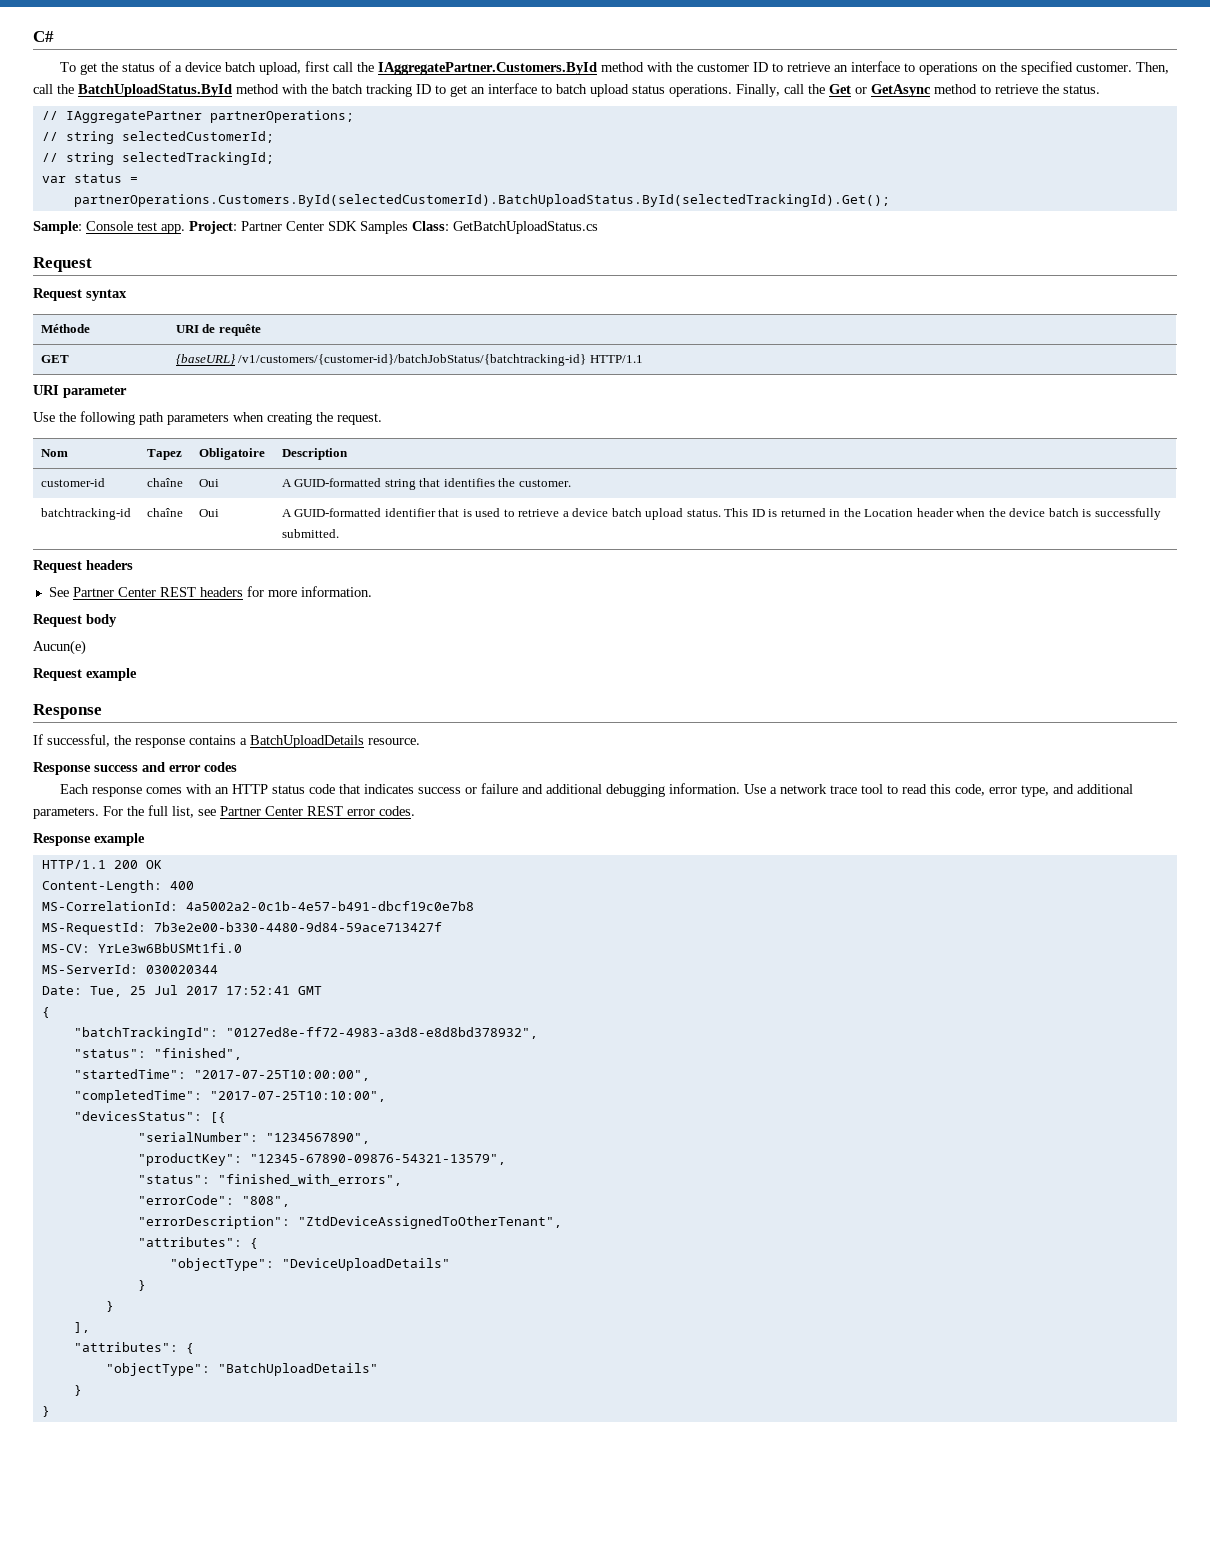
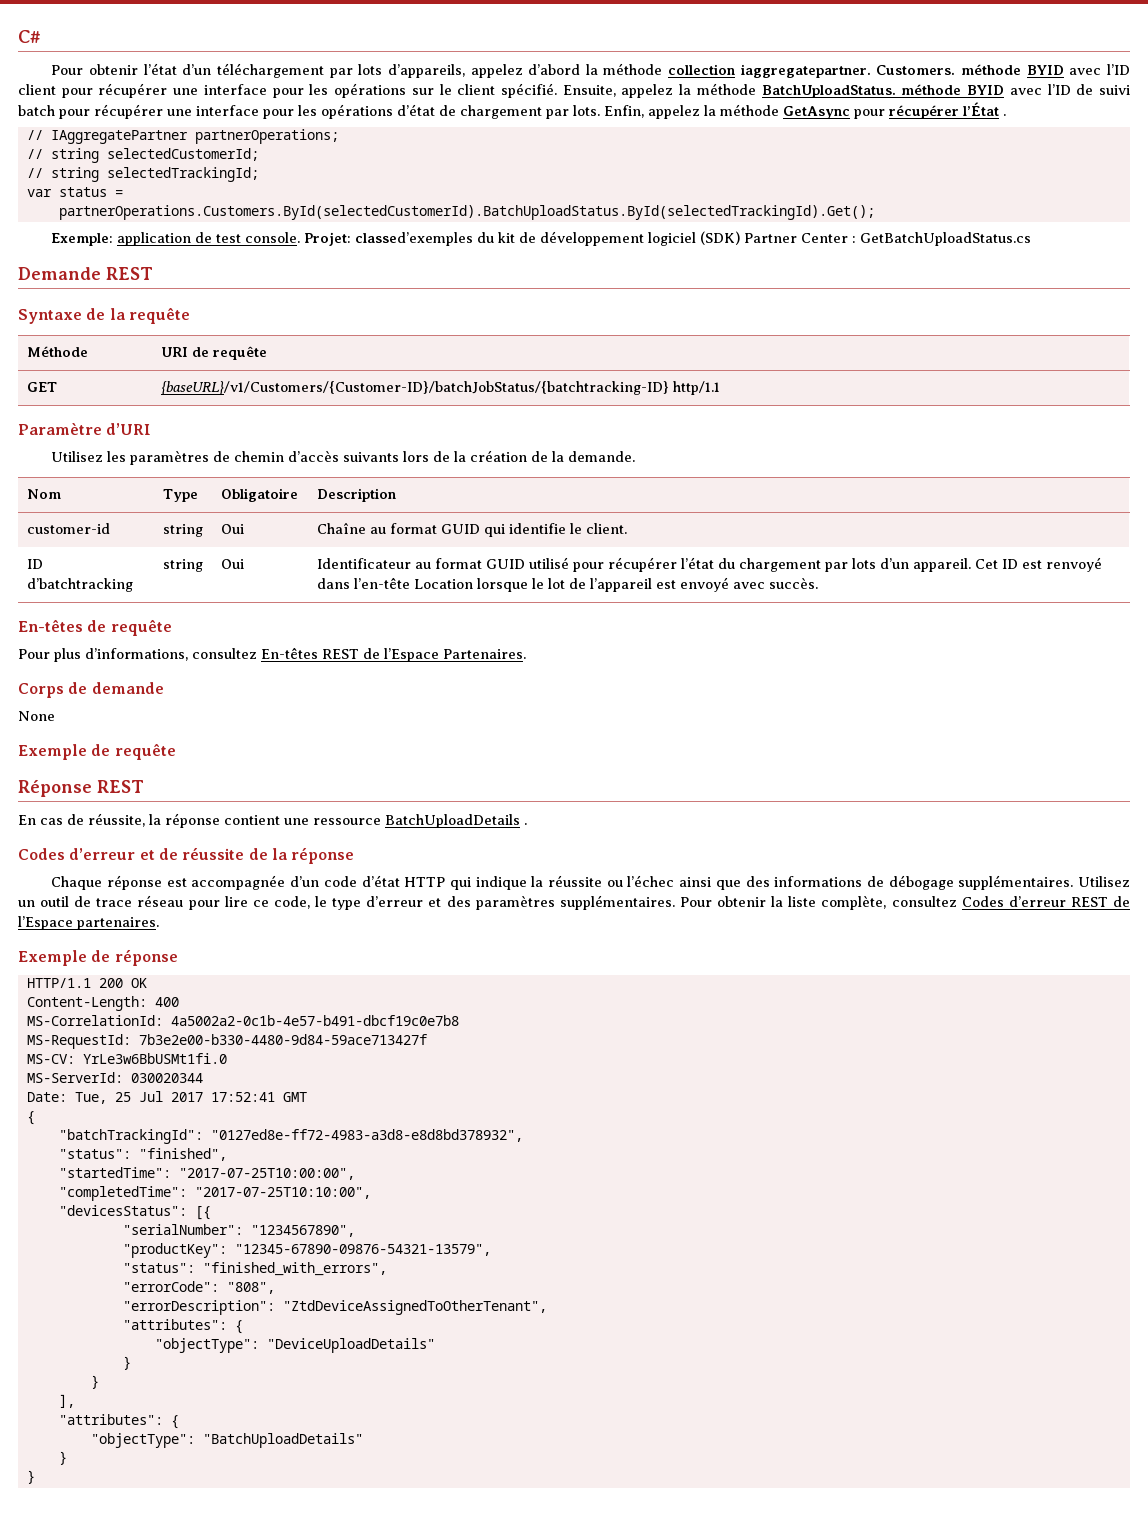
[60,61,1170,75] [33,83,1100,97] To get the status of a device batch upload, first call the IAggregatePartner.Customers.ById method with the customer ID to retrieve an interface to operations on the specified customer. Then, call the BatchUploadStatus.ById method with the batch tracking ID to get an interface to batch upload status operations. Finally, call the Get or GetAsync method to retrieve the status. -> [51,63,1130,78] [18,83,1131,98] [18,102,1006,119] Pour obtenir l’état d’un téléchargement par lots d’appareils, appelez d’abord la méthode collection iaggregatepartner. Customers. méthode BYID avec l’ID client pour récupérer une interface pour les opérations sur le client spécifié. Ensuite, appelez la méthode BatchUploadStatus. méthode BYID avec l’ID de suivi batch pour récupérer une interface pour les opérations d’état de chargement par lots. Enfin, appelez la méthode GetAsync pour récupérer l’État .
[33,221,598,234] [33,257,92,272] [33,288,127,301] Sample: Console test app. Project: Partner Center SDK Samples Class: GetBatchUploadStatus.cs // Request // Request syntax -> [51,231,1032,246] [18,267,153,280] [18,307,190,324] Exemple: application de test console. Projet: classed’exemples du kit de développement logiciel (SDK) Partner Center : GetBatchUploadStatus.cs // Demande REST // Syntaxe de la requête
[175,354,643,366] [33,385,127,398] [33,411,382,425] {baseURL} /v1/customers/{customer-id}/batchJobStatus/{batchtracking-id} HTTP/1.1 // URI parameter // Use the following path parameters when creating the request. -> [160,381,720,395] [18,423,152,435] [51,450,636,465] {baseURL}/v1/Customers/{Customer-ID}/batchJobStatus/{batchtracking-ID} http/1.1 // Paramètre d’URI // Utilisez les paramètres de chemin d’accès suivants lors de la création de la demande.
[146,449,182,460] Tapez -> [162,489,198,502] Type
[146,478,183,487] [198,479,219,487] [281,478,571,490] [40,508,131,520] [146,508,183,517] [198,509,219,517] [281,508,1161,520] [281,529,339,538] [33,560,133,573] [48,586,372,597] [33,614,117,627] [33,640,86,655] [33,668,137,681] [33,704,102,719] [33,734,420,748] [33,762,237,775] [60,783,1134,797] [33,805,415,819] [33,833,145,846] chaîne | Oui | A GUID-formatted string that identifies the customer. // batchtracking-id | chaîne | Oui | A GUID-formatted identifier that is used to retrieve a device batch upload status. This ID is returned in the Location header when the device batch is successfully submitted. // Request headers // See Partner Center REST headers for more information. // Request body // Aucun(e) // Request example // Response // If successful, the response contains a BatchUploadDetails resource. // Response success and error codes // Each response comes with an HTTP status code that indicates success or failure and additional debugging information. Use a network trace tool to read this code, error type, and additional parameters. For the full list, see Partner Center REST error codes. // Response example -> [162,524,203,537] [220,524,244,534] [316,523,627,537] [26,559,43,569] [26,578,133,592] [162,559,203,572] [220,559,244,569] [316,557,1102,572] [316,577,818,592] [18,619,172,636] [18,647,526,662] [18,682,164,698] [18,711,55,721] [18,743,176,760] [18,779,144,797] [18,813,527,828] [18,847,355,864] [51,875,1131,890] [18,895,1130,910] [18,916,159,930] [18,949,178,966] string | Oui | Chaîne au format GUID qui identifie le client. // ID d’batchtracking | string | Oui | Identificateur au format GUID utilisé pour récupérer l’état du chargement par lots d’un appareil. Cet ID est renvoyé dans l’en-tête Location lorsque le lot de l’appareil est envoyé avec succès. // En-têtes de requête // Pour plus d’informations, consultez En-têtes REST de l’Espace Partenaires. // Corps de demande // None // Exemple de requête // Réponse REST // En cas de réussite, la réponse contient une ressource BatchUploadDetails . // Codes d’erreur et de réussite de la réponse // Chaque réponse est accompagnée d’un code d’état HTTP qui indique la réussite ou l’échec ainsi que des informations de débogage supplémentaires. Utilisez un outil de trace réseau pour lire ce code, le type d’erreur et des paramètres supplémentaires. Pour obtenir la liste complète, consultez Codes d’erreur REST de l’Espace partenaires. // Exemple de réponse

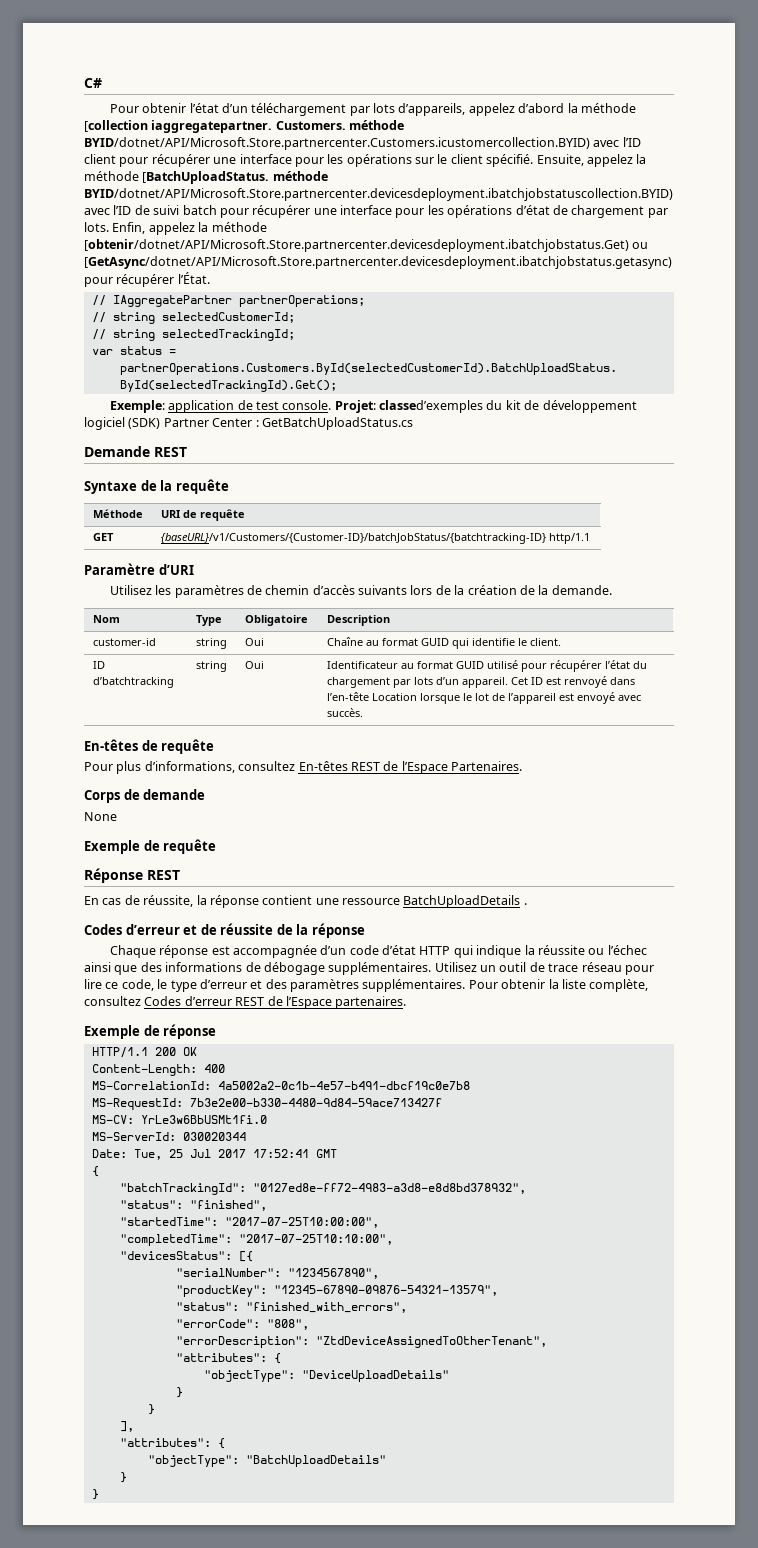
[668,64,736,75] collection -> [84,120,148,132] [collection
[1026,65,1064,75] BYID -> [84,137,590,150] BYID/dotnet/API/Microsoft.Store.partnercenter.Customers.icustomercollection.BYID)
[761,84,1005,98] BatchUploadStatus. méthode BYID -> [142,171,328,184] [84,188,673,201] [BatchUploadStatus. méthode BYID/dotnet/API/Microsoft.Store.partnercenter.devicesdeployment.ibatchjobstatuscollection.BYID)
[783,102,1006,119] GetAsync pour récupérer l’État . -> [84,239,649,252] [84,256,672,269] [84,272,210,287] [obtenir/dotnet/API/Microsoft.Store.partnercenter.devicesdeployment.ibatchjobstatus.Get) ou [GetAsync/dotnet/API/Microsoft.Store.partnercenter.devicesdeployment.ibatchjobstatus.getasync) pour récupérer l’État.

